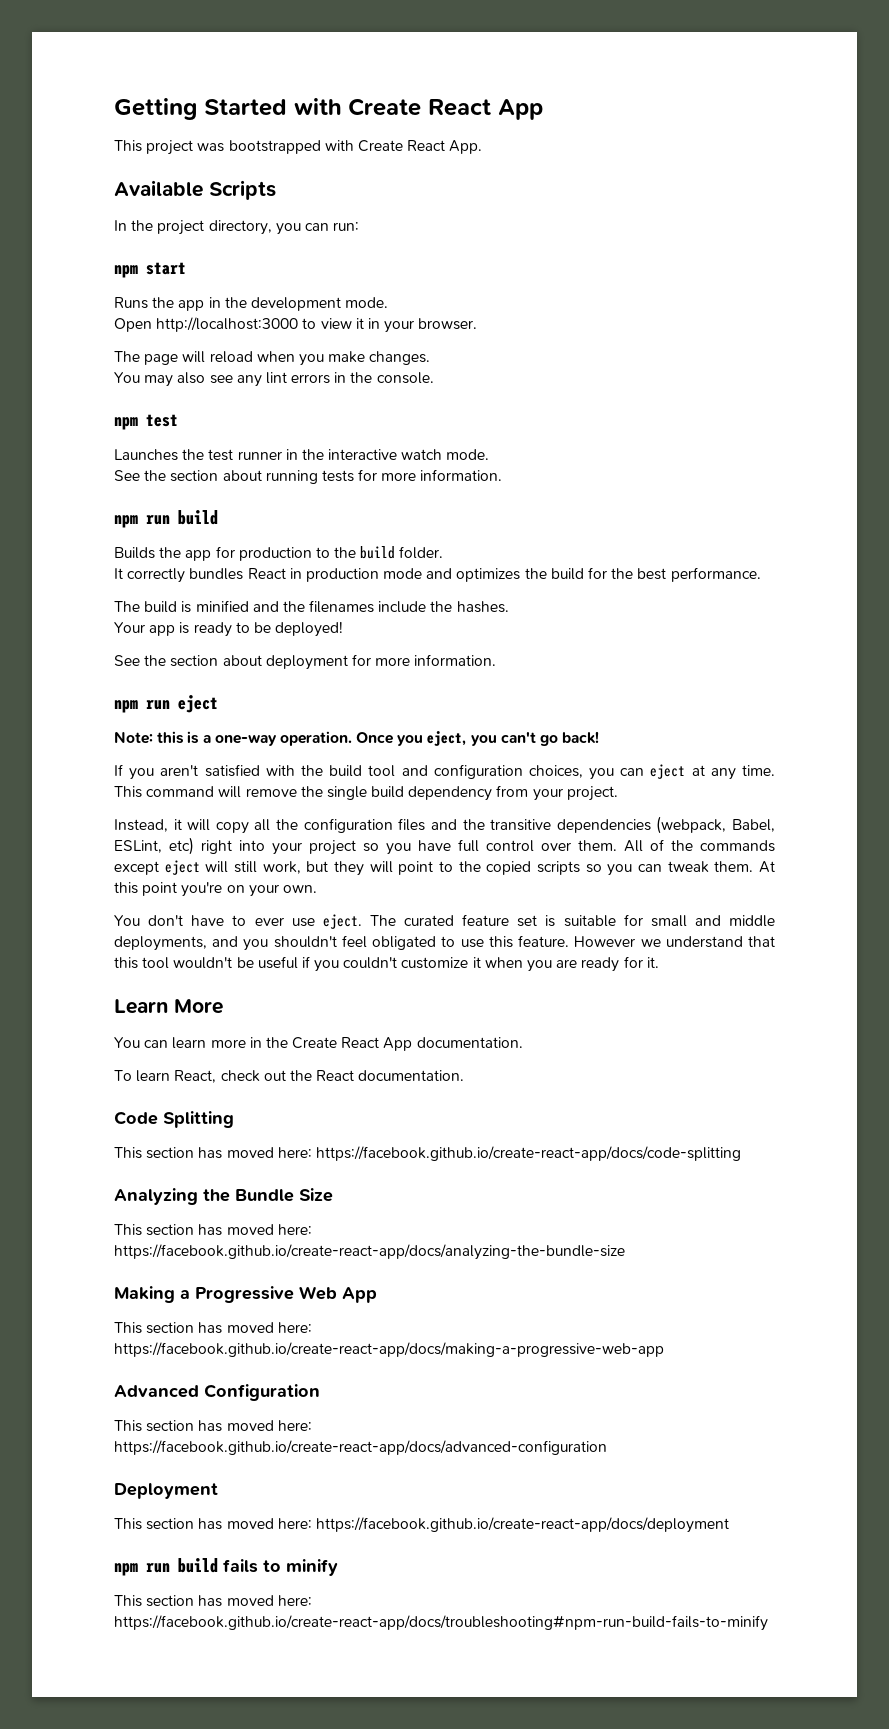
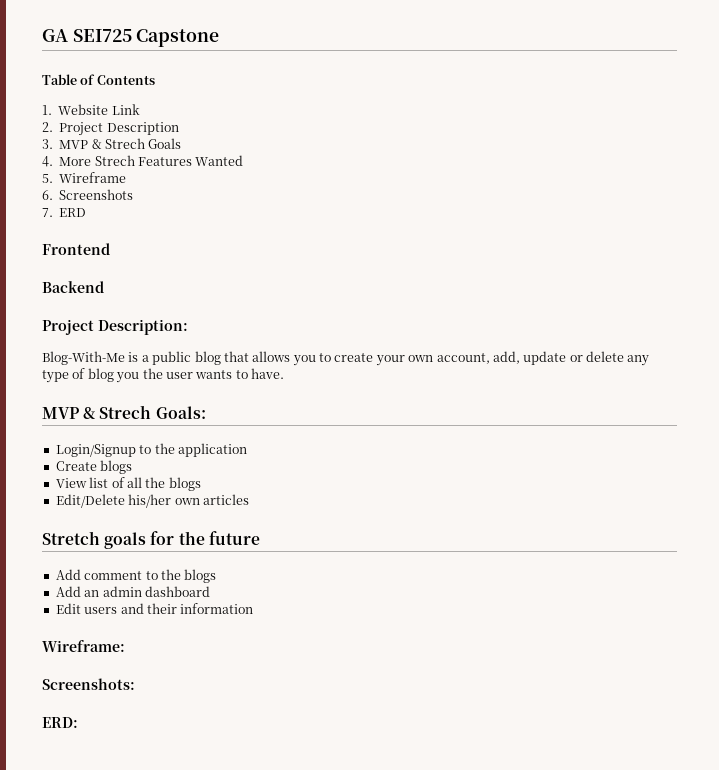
[114,98,543,120] [114,140,483,155] [114,180,276,200] [114,220,360,235] [114,262,186,278] [114,297,389,311] [114,317,478,333] [114,351,431,366] [114,372,434,387] [114,414,178,430] [114,449,490,461] [114,469,503,484] [114,510,218,528] [114,546,444,561] [114,567,761,583] [114,600,509,613] [114,621,344,637] [114,654,497,670] [114,695,218,713] [114,731,600,746] [114,764,775,780] [114,785,618,801] [114,816,776,834] [114,837,775,855] [114,860,775,876] [114,882,317,897] [114,914,775,929] [114,935,776,951] [114,956,659,972] [114,999,223,1014] [114,1037,523,1051] [114,1070,465,1083] [114,1111,234,1128] [114,1146,741,1161] [114,1188,333,1205] [114,1224,312,1236] [114,1244,625,1260] [114,1286,377,1303] [114,1322,312,1334] [114,1342,664,1357] [114,1384,320,1401] [114,1420,312,1432] [114,1440,607,1455] [114,1483,218,1499] [114,1517,729,1533] [114,1558,338,1576] [114,1595,312,1607] [114,1615,768,1631] Getting Started with Create React App // This project was bootstrapped with Create React App. // Available Scripts // In the project directory, you can run: // npm start // Runs the app in the development mode. // Open http://localhost:3000 to view it in your browser. // The page will reload when you make changes. // You may also see any lint errors in the console. // npm test // Launches the test runner in the interactive watch mode. // See the section about running tests for more information. // npm run build // Builds the app for production to the build folder. // It correctly bundles React in production mode and optimizes the build for the best performance. // The build is minified and the filenames include the hashes. // Your app is ready to be deployed! // See the section about deployment for more information. // npm run eject // Note: this is a one-way operation. Once you eject, you can't go back! // If you aren't satisfied with the build tool and configuration choices, you can eject at any time. This command will remove the single build dependency from your project. // Instead, it will copy all the configuration files and the transitive dependencies (webpack, Babel, ESLint, etc) right into your project so you have full control over them. All of the commands except eject will still work, but they will point to the copied scripts so you can tweak them. At this point you're on your own. // You don't have to ever use eject. The curated feature set is suitable for small and middle deployments, and you shouldn't feel obligated to use this feature. However we understand that this tool wouldn't be useful if you couldn't customize it when you are ready for it. // Learn More // You can learn more in the Create React App documentation. // To learn React, check out the React documentation. // Code Splitting // This section has moved here: https://facebook.github.io/create-react-app/docs/code-splitting // Analyzing the Bundle Size // This section has moved here: https://facebook.github.io/create-react-app/docs/analyzing-the-bundle-size // Making a Progressive Web App // This section has moved here: https://facebook.github.io/create-react-app/docs/making-a-progressive-web-app // Advanced Configuration // This section has moved here: https://facebook.github.io/create-react-app/docs/advanced-configuration // Deployment // This section has moved here: https://facebook.github.io/create-react-app/docs/deployment // npm run build fails to minify // This section has moved here: https://facebook.github.io/create-react-app/docs/troubleshooting#npm-run-build-fails-to-minify -> [42,29,220,47] [42,74,155,85] [42,104,140,115] [42,122,179,136] [42,138,182,149] [42,155,244,167] [42,172,127,183] [42,189,134,200] [42,208,87,217] [42,243,110,255] [42,281,104,293] [42,319,188,335] [42,351,650,366] [42,368,284,383] [42,405,206,419] [55,443,247,457] [55,460,133,474] [55,477,201,491] [55,494,249,508] [42,531,260,549] [55,569,217,583] [55,586,210,597] [55,603,254,614] [42,640,125,652] [42,678,135,690] [42,717,78,728] GA SEI725 Capstone // Table of Contents // 1. Website Link // 2. Project Description // 3. MVP & Strech Goals // 4. More Strech Features Wanted // 5. Wireframe // 6. Screenshots // 7. ERD // Frontend // Backend // Project Description: // Blog-With-Me is a public blog that allows you to create your own account, add, update or delete any type of blog you the user wants to have. // MVP & Strech Goals: // Login/Signup to the application // Create blogs // View list of all the blogs // Edit/Delete his/her own articles // Stretch goals for the future // Add comment to the blogs // Add an admin dashboard // Edit users and their information // Wireframe: // Screenshots: // ERD:

